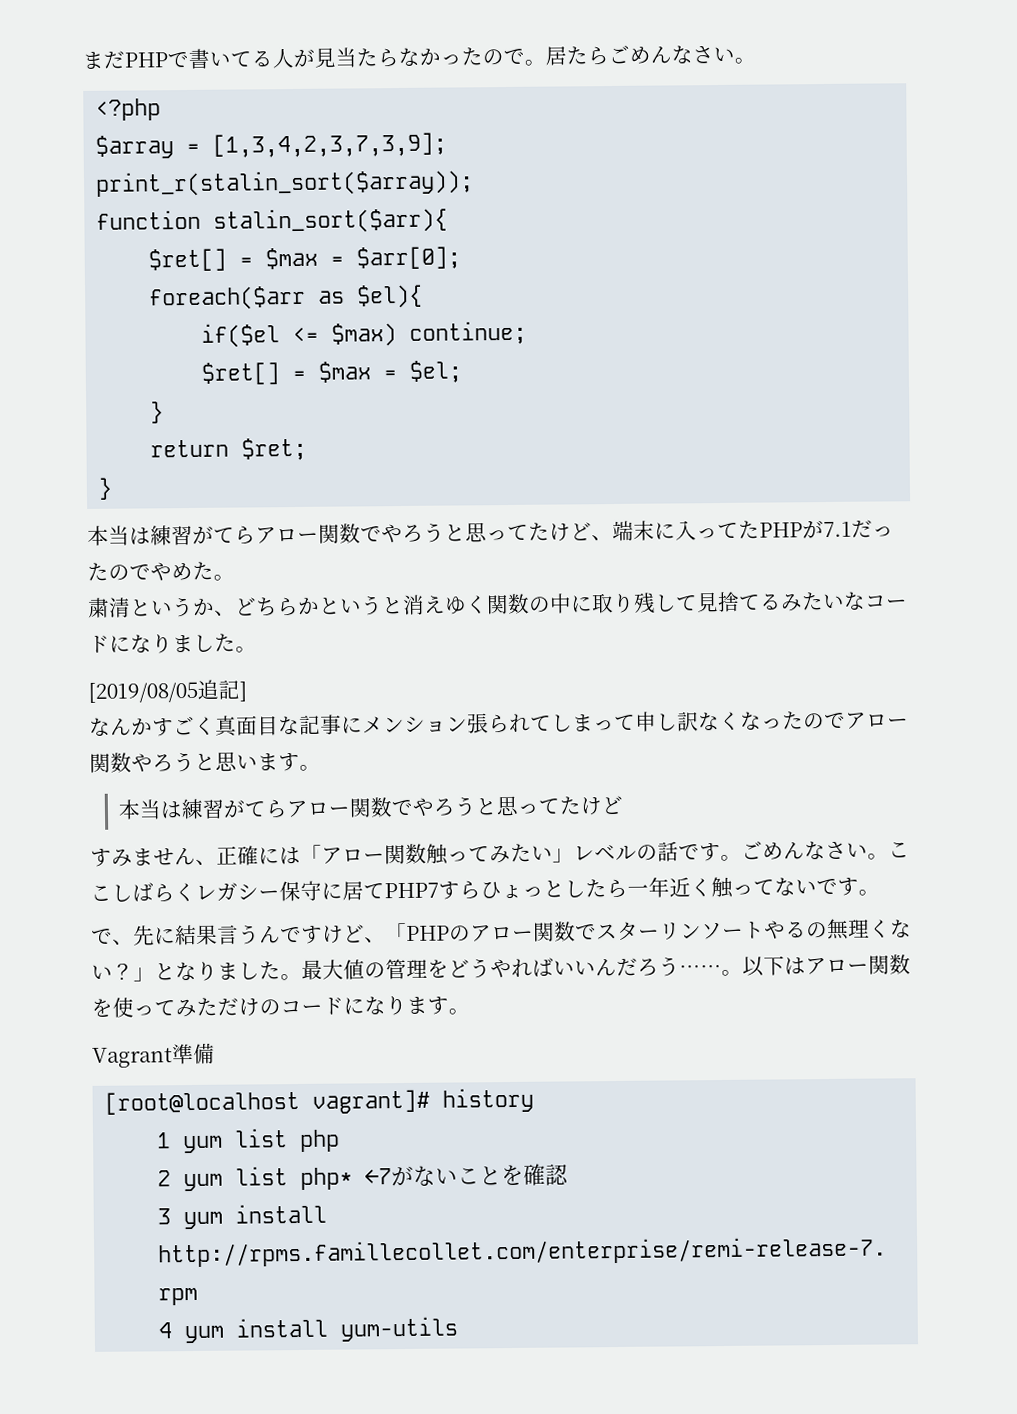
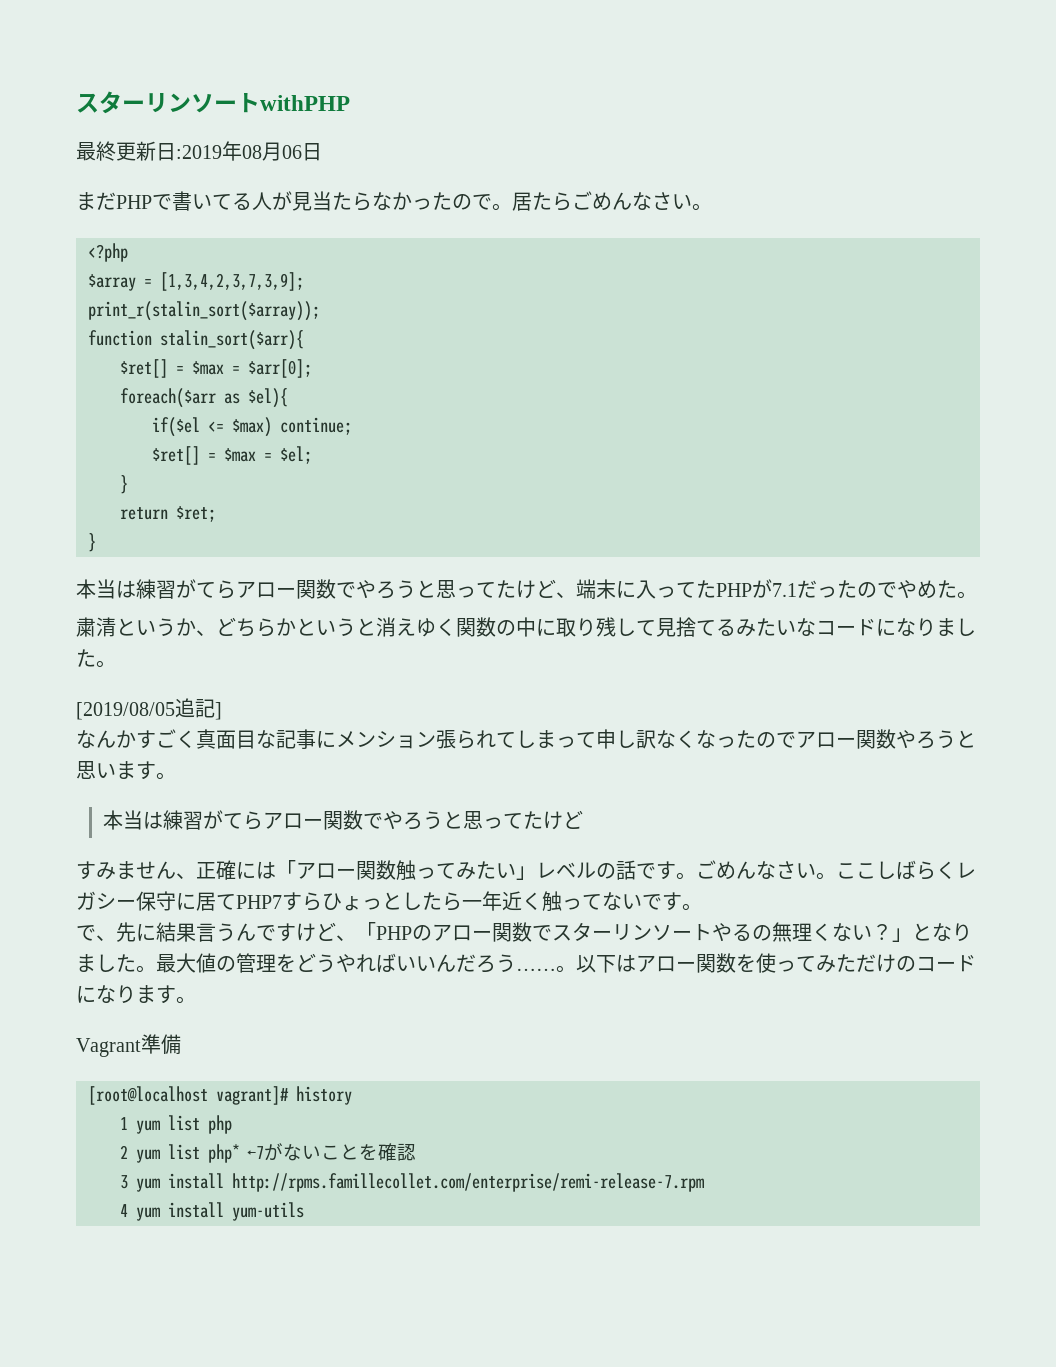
(82, 60) none -> [76,91,350,114] [76,141,322,161] スターリンソートwithPHP // 最終更新日:2019年08月06日 //

